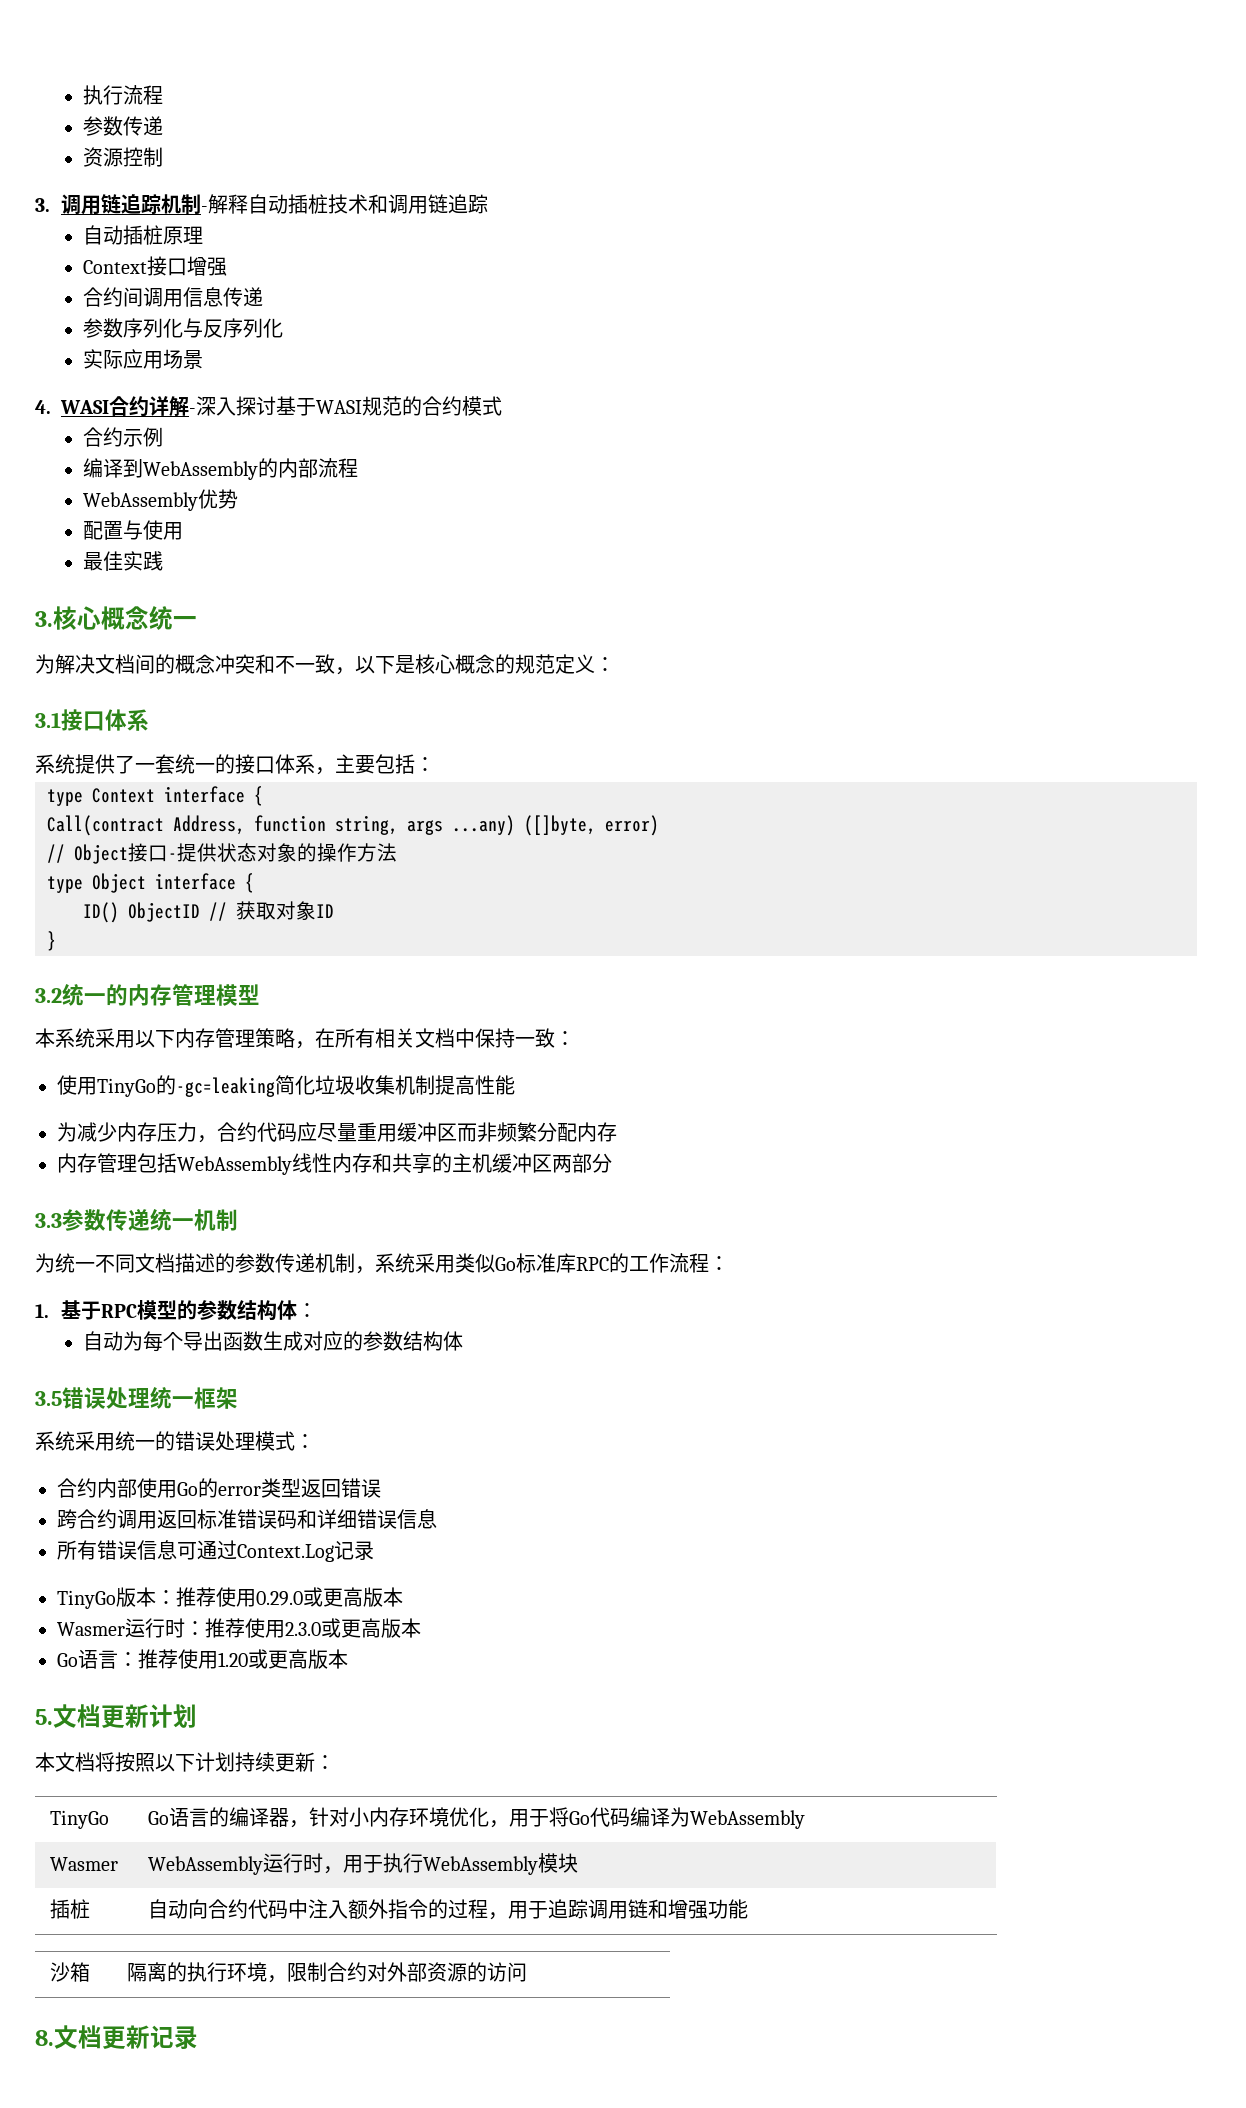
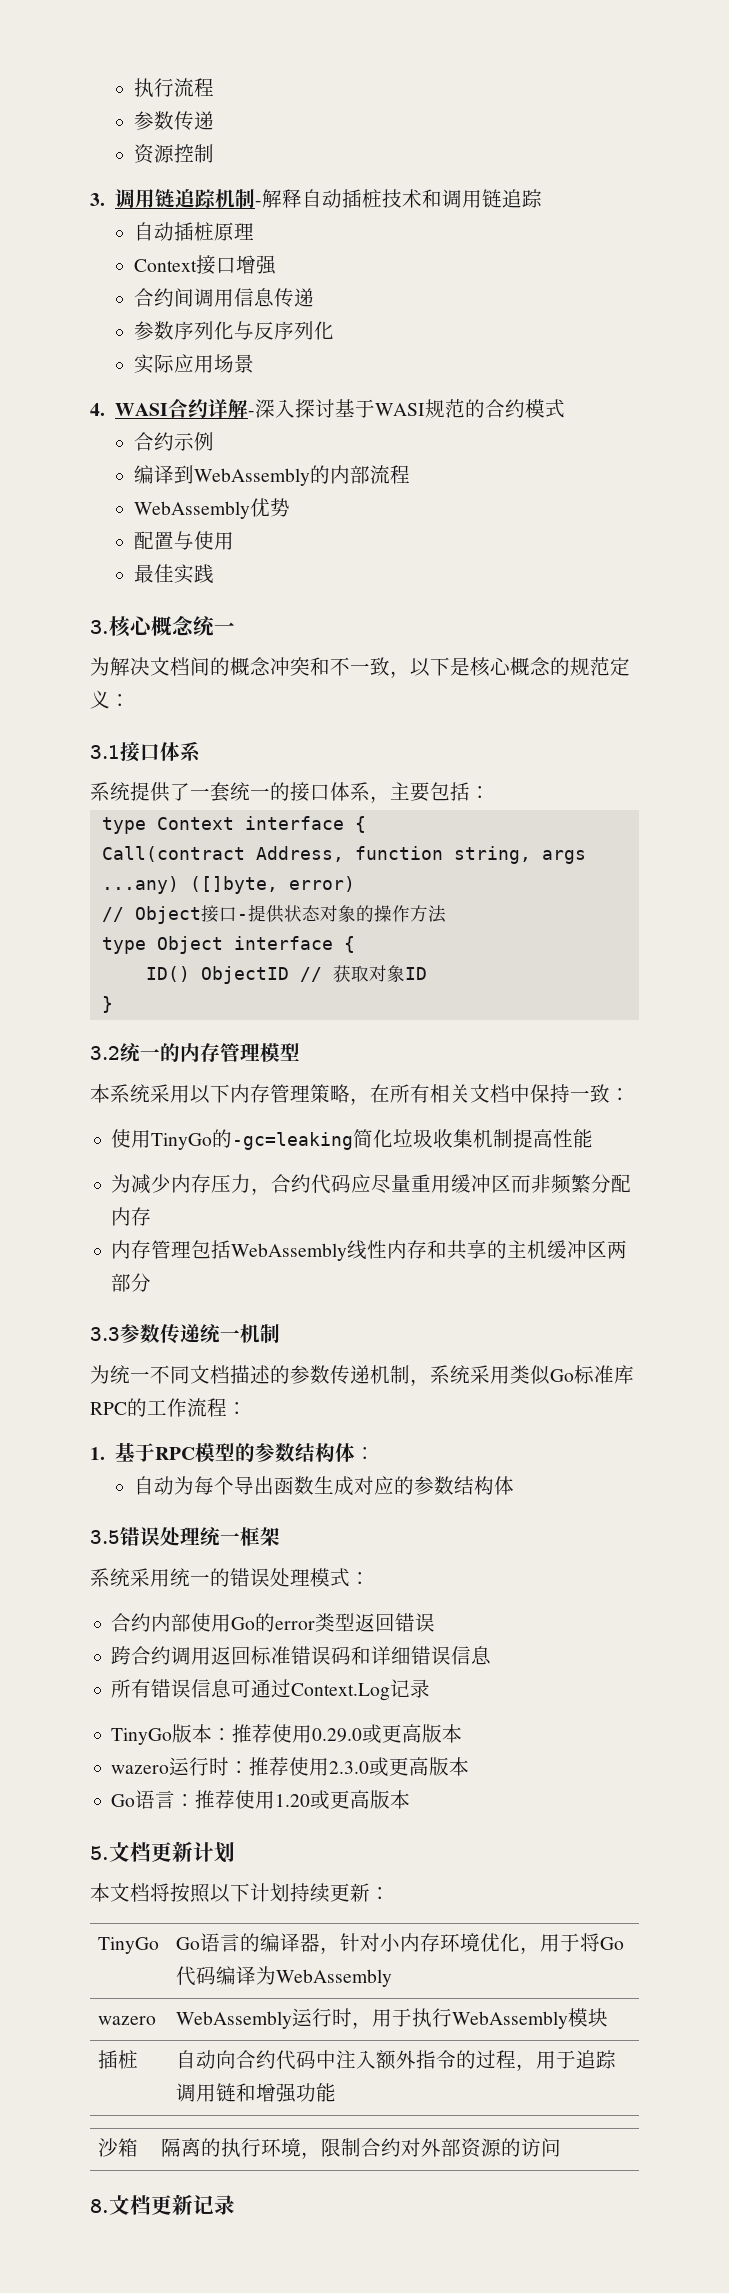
[57,1622,125,1636] Wasmer -> [111,1765,170,1774] wazero
[49,1857,118,1871] Wasmer -> [98,2016,157,2025] wazero

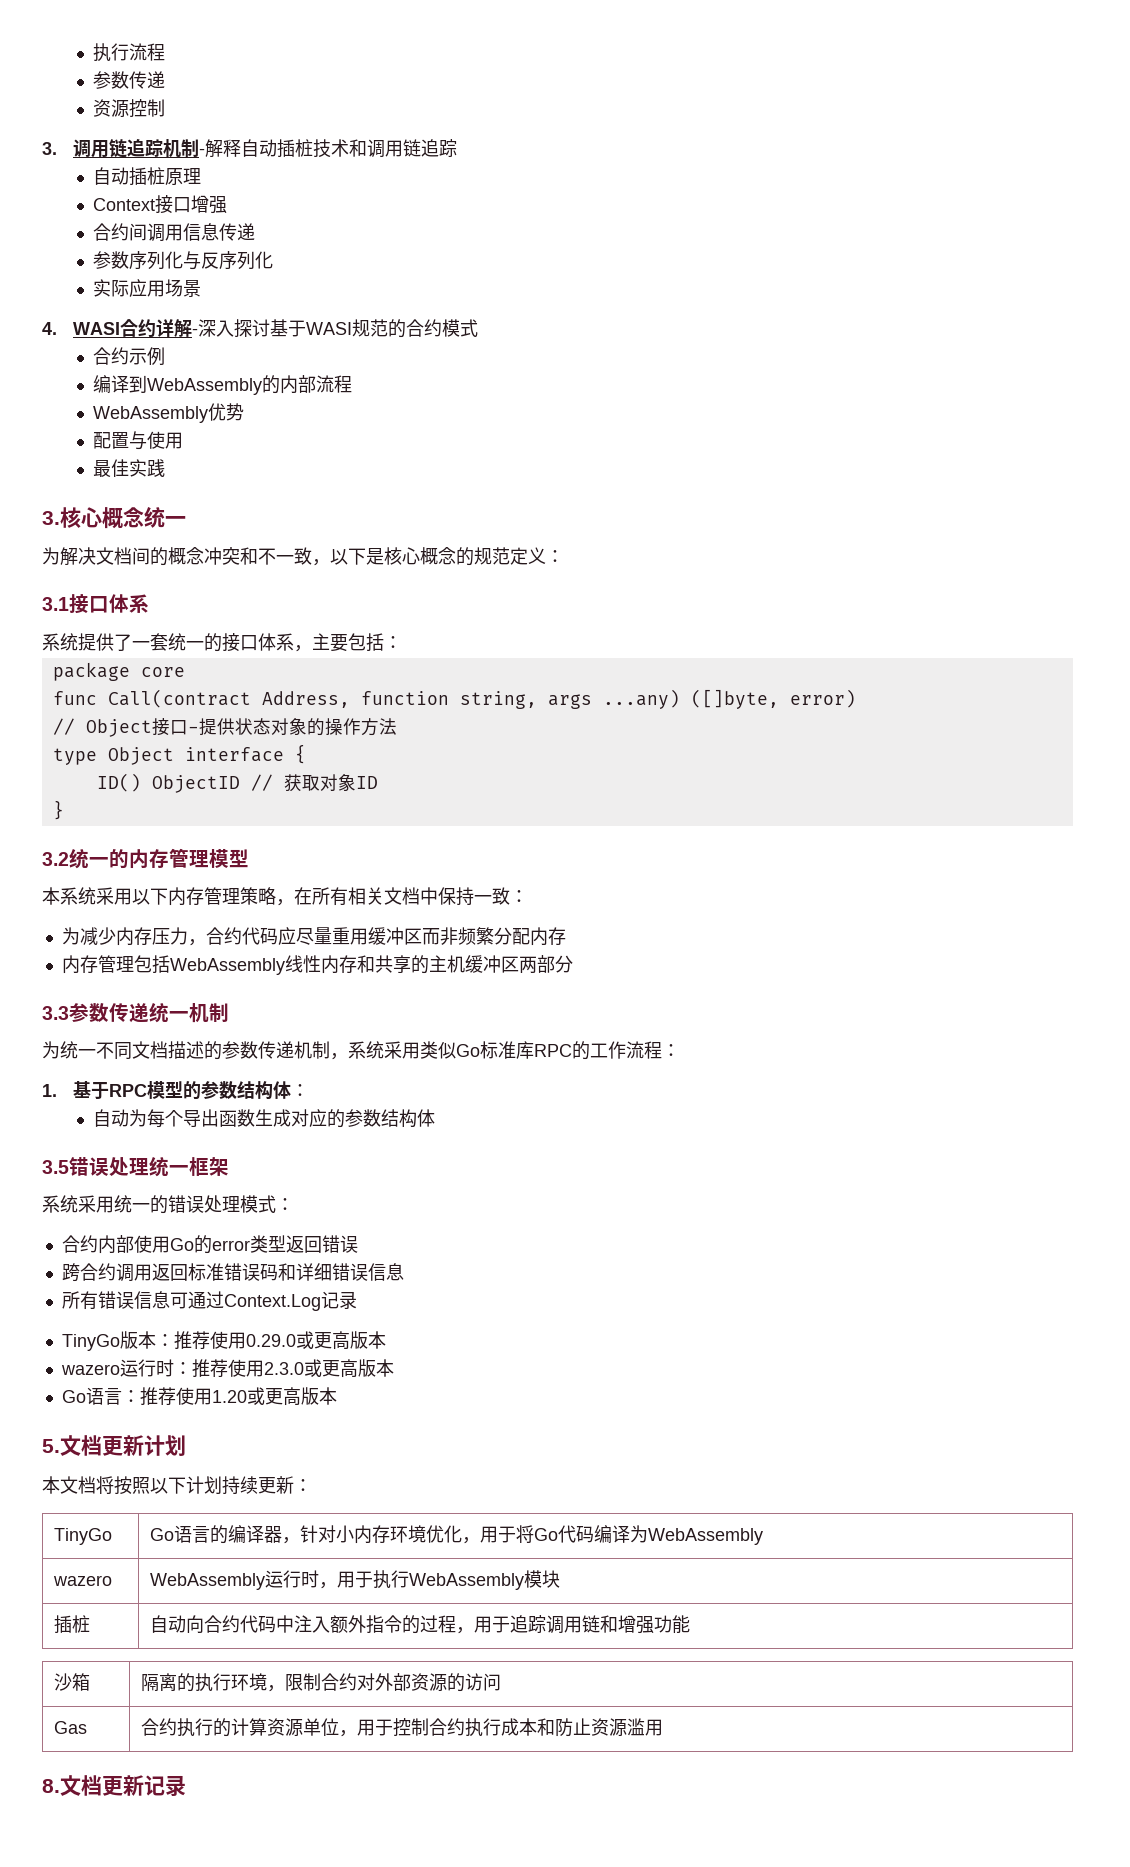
[101,816,366,834] type Context interface { // -> [52,662,185,681] [52,691,97,705] package core // func
[111,1129,594,1150] // 使用TinyGo的-gc=leaking简化垃圾收集机制提高性能 -> (528, 896) none
(562, 2147) none -> [53,1721,87,1734] [140,1718,663,1737] // Gas | 合约执行的计算资源单位，用于控制合约执行成本和防止资源滥用

